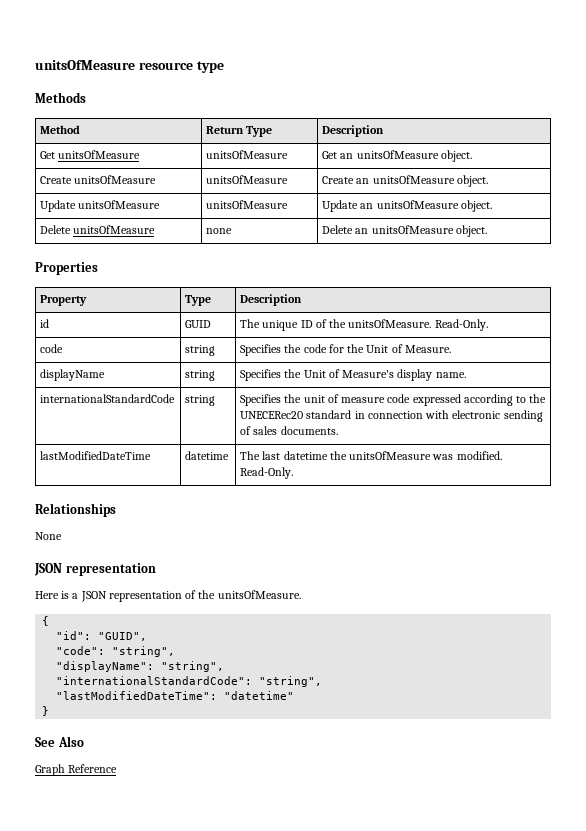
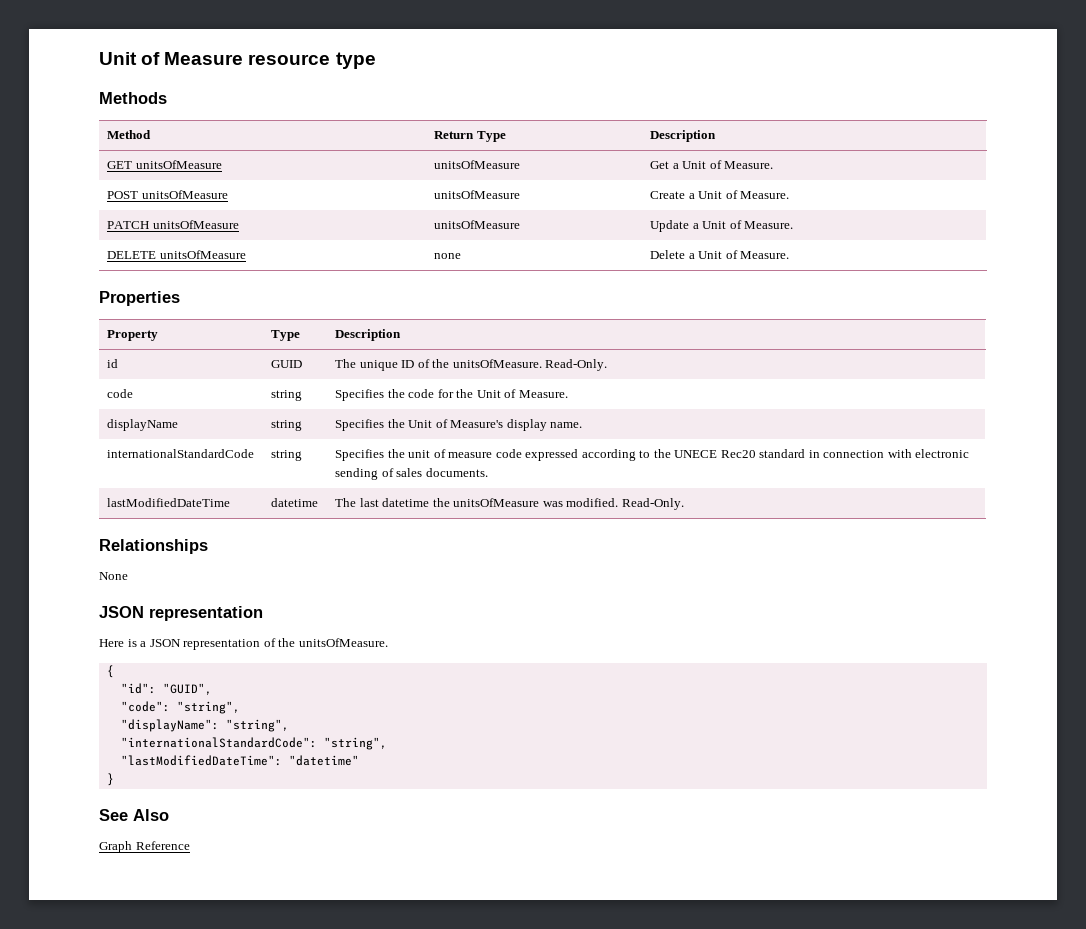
[35,60,135,70] unitsOfMeasure -> [99,52,244,65] Unit of Measure
[40,151,56,159] Get -> [107,161,133,169] GET
[340,150,472,162] [40,175,157,184] [206,175,289,184] [322,175,488,187] [40,200,161,212] [206,200,289,209] [322,200,492,212] [40,225,72,234] an unitsOfMeasure object. // Create unitsOfMeasure | unitsOfMeasure | Create an unitsOfMeasure object. // Update unitsOfMeasure | unitsOfMeasure | Update an unitsOfMeasure object. // Delete -> [672,160,774,169] [107,190,228,199] [434,190,521,199] [650,190,790,199] [107,220,239,229] [434,220,521,229] [650,220,794,232] [107,251,157,259] a Unit of Measure. // POST unitsOfMeasure | unitsOfMeasure | Create a Unit of Measure. // PATCH unitsOfMeasure | unitsOfMeasure | Update a Unit of Measure. // DELETE
[355,225,487,237] an unitsOfMeasure object. -> [688,250,790,259] a Unit of Measure.
[240,411,304,419] UNECERec20 -> [674,450,756,458] UNECE Rec20

